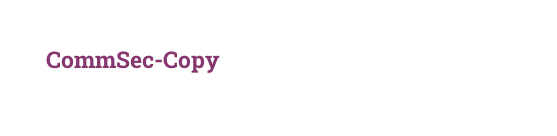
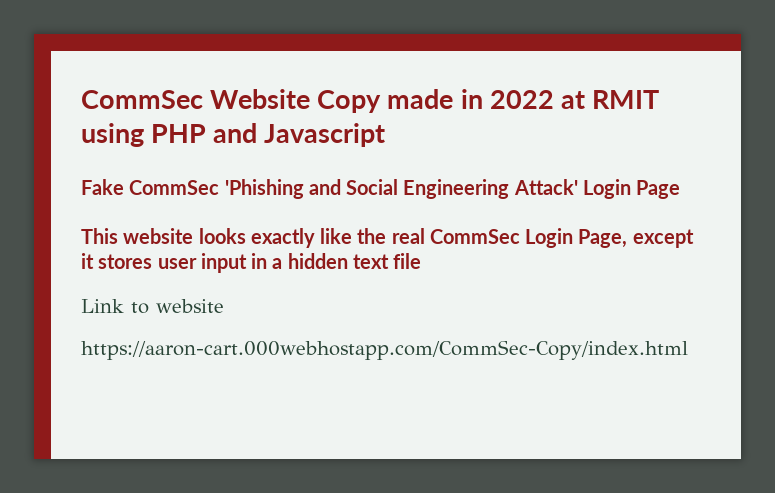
[46,51,220,73] CommSec-Copy -> [81,89,660,113] [81,123,386,147] [81,179,681,199] [81,228,694,248] [81,253,422,273] [81,299,224,314] [81,340,688,360] CommSec Website Copy made in 2022 at RMIT using PHP and Javascript // Fake CommSec 'Phishing and Social Engineering Attack' Login Page // This website looks exactly like the real CommSec Login Page, except it stores user input in a hidden text file // Link to website // https://aaron-cart.000webhostapp.com/CommSec-Copy/index.html

